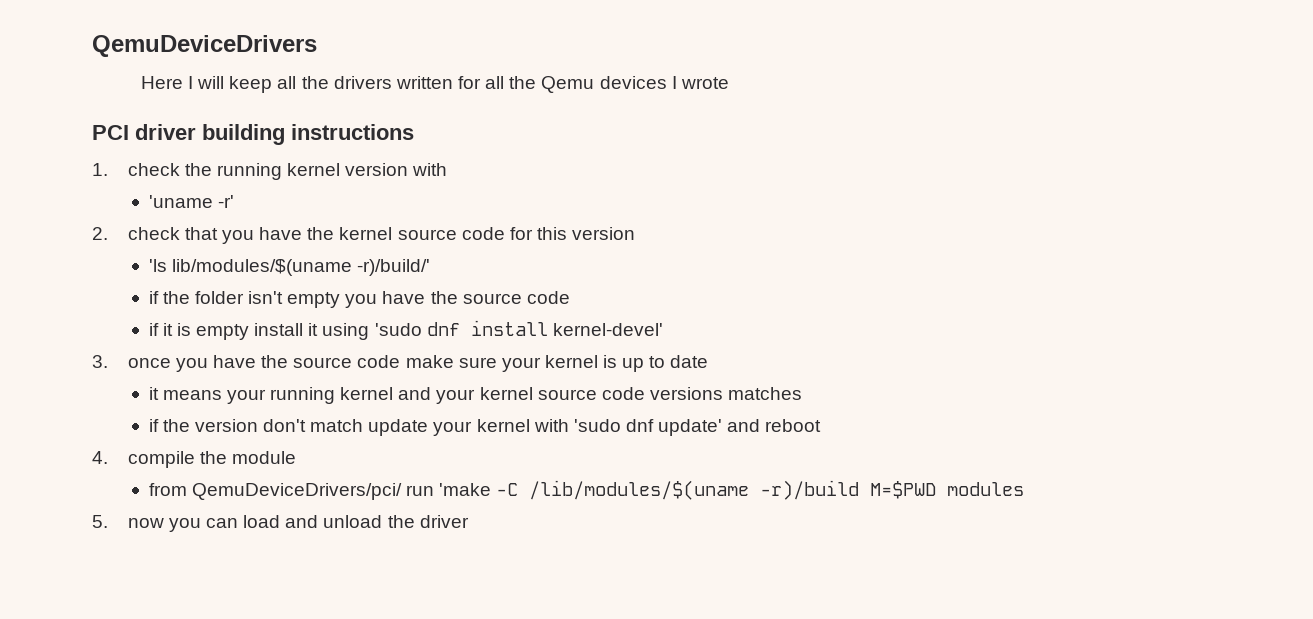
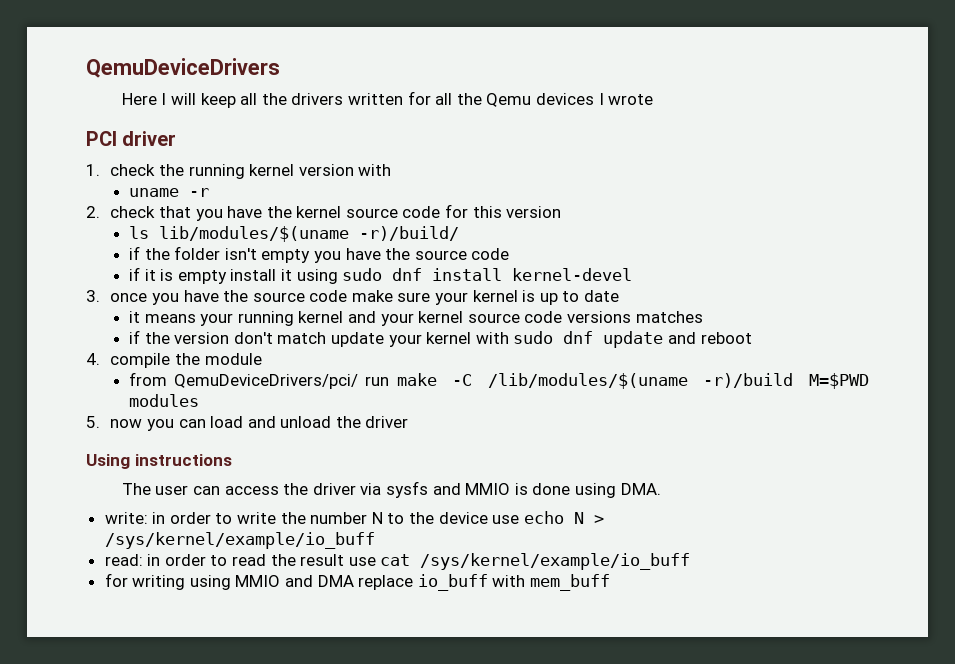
[202,124,414,145] building instructions -> (177, 138) none
[148,195,234,208] 'uname -r' -> [129,188,210,197] uname -r
[148,259,430,276] 'ls lib/modules/$(uname -r)/build/' -> [129,226,460,242] ls lib/modules/$(uname -r)/build/
[374,323,422,336] 'sudo -> [342,268,383,281] sudo
[552,323,663,336] kernel-devel' -> [512,268,633,281] kernel-devel
[573,419,723,436] 'sudo dnf update' -> [513,331,664,348] sudo dnf update
[439,483,492,496] 'make -> [396,373,437,386] make
(469, 521) none -> [86,454,232,469] [121,481,661,498] [104,511,604,524] [104,532,375,549] [104,553,691,570] [104,573,611,591] // Using instructions // The user can access the driver via sysfs and MMIO is done using DMA. // write: in order to write the number N to the device use echo N > /sys/kernel/example/io_buff // read: in order to read the result use cat /sys/kernel/example/io_buff // for writing using MMIO and DMA replace io_buff with mem_buff

